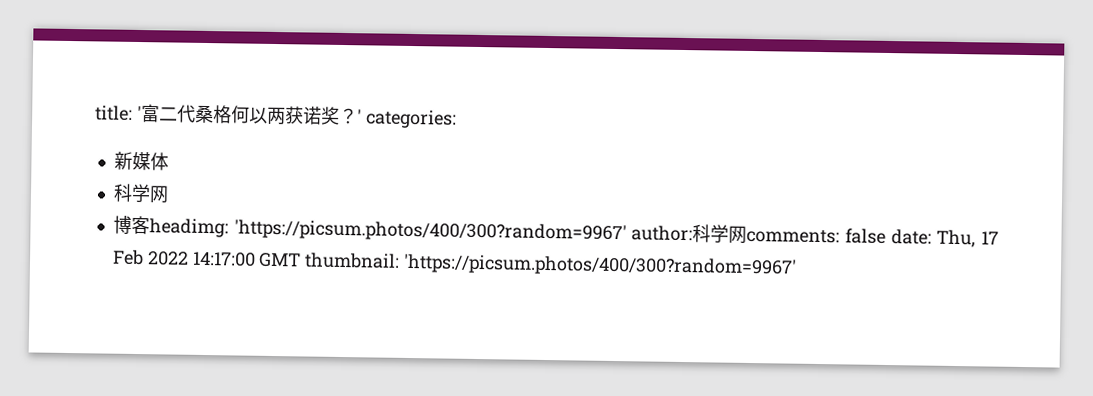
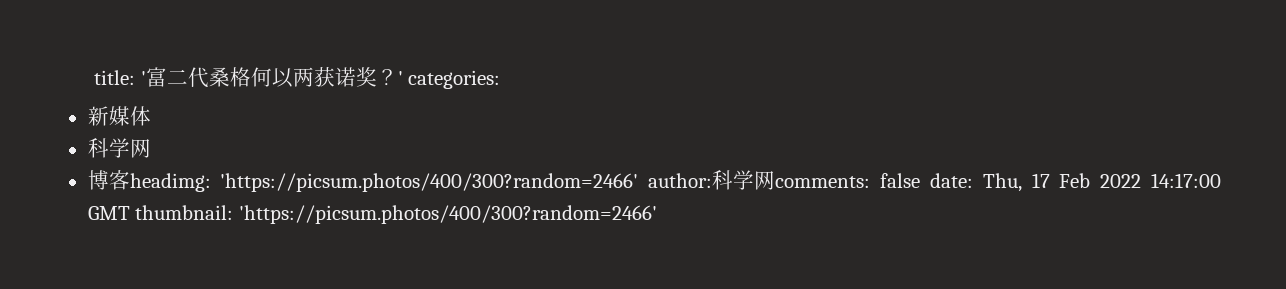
[233,219,627,244] 'https://picsum.photos/400/300?random=9967' -> [220,173,639,192] 'https://picsum.photos/400/300?random=2466'
[403,253,798,278] 'https://picsum.photos/400/300?random=9967' -> [238,205,657,224] 'https://picsum.photos/400/300?random=2466'

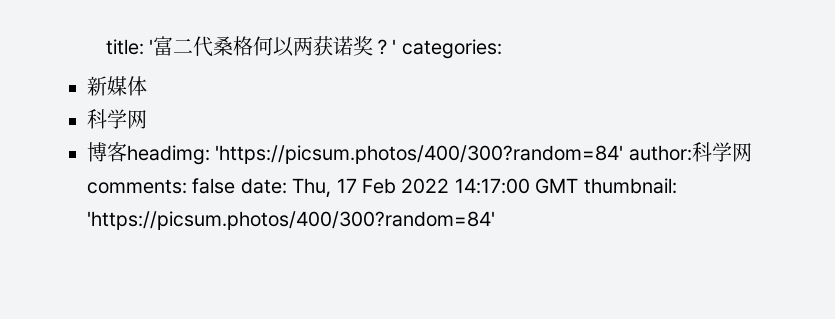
[220,173,639,192] 'https://picsum.photos/400/300?random=2466' -> [215,145,624,164] 'https://picsum.photos/400/300?random=84'
[238,205,657,224] 'https://picsum.photos/400/300?random=2466' -> [87,211,495,230] 'https://picsum.photos/400/300?random=84'

